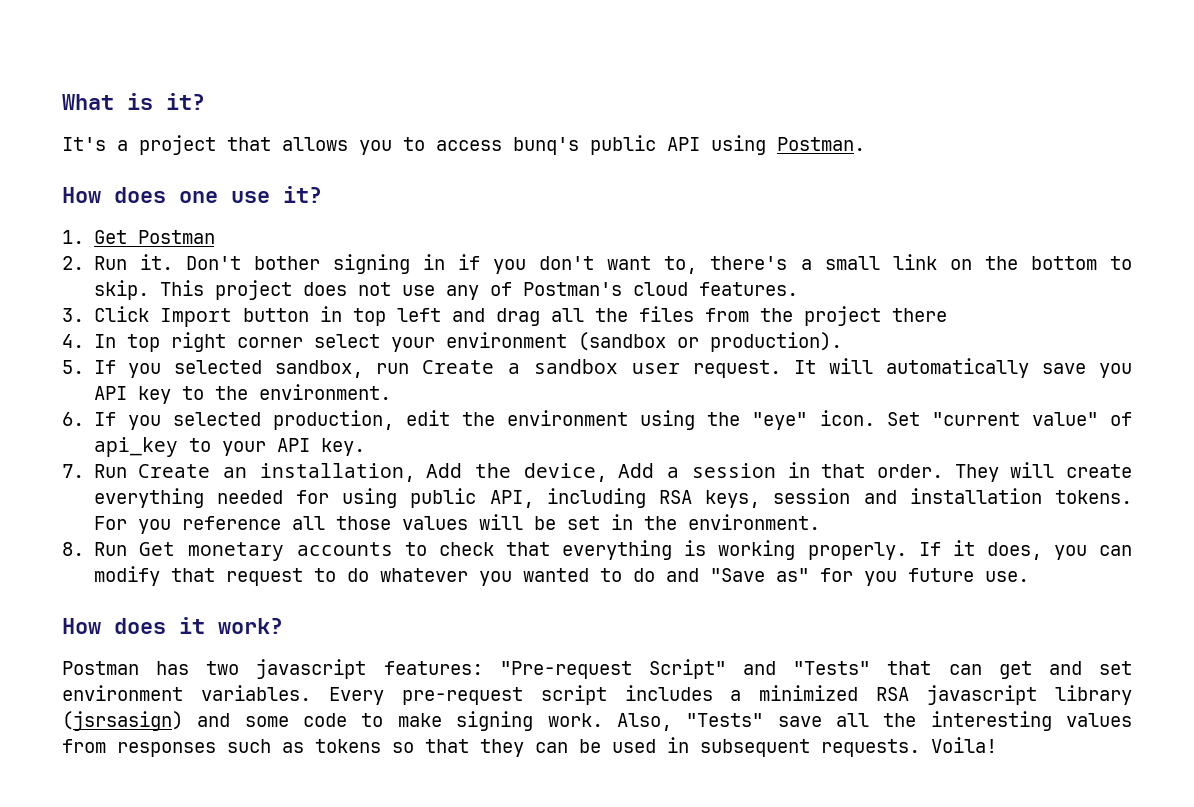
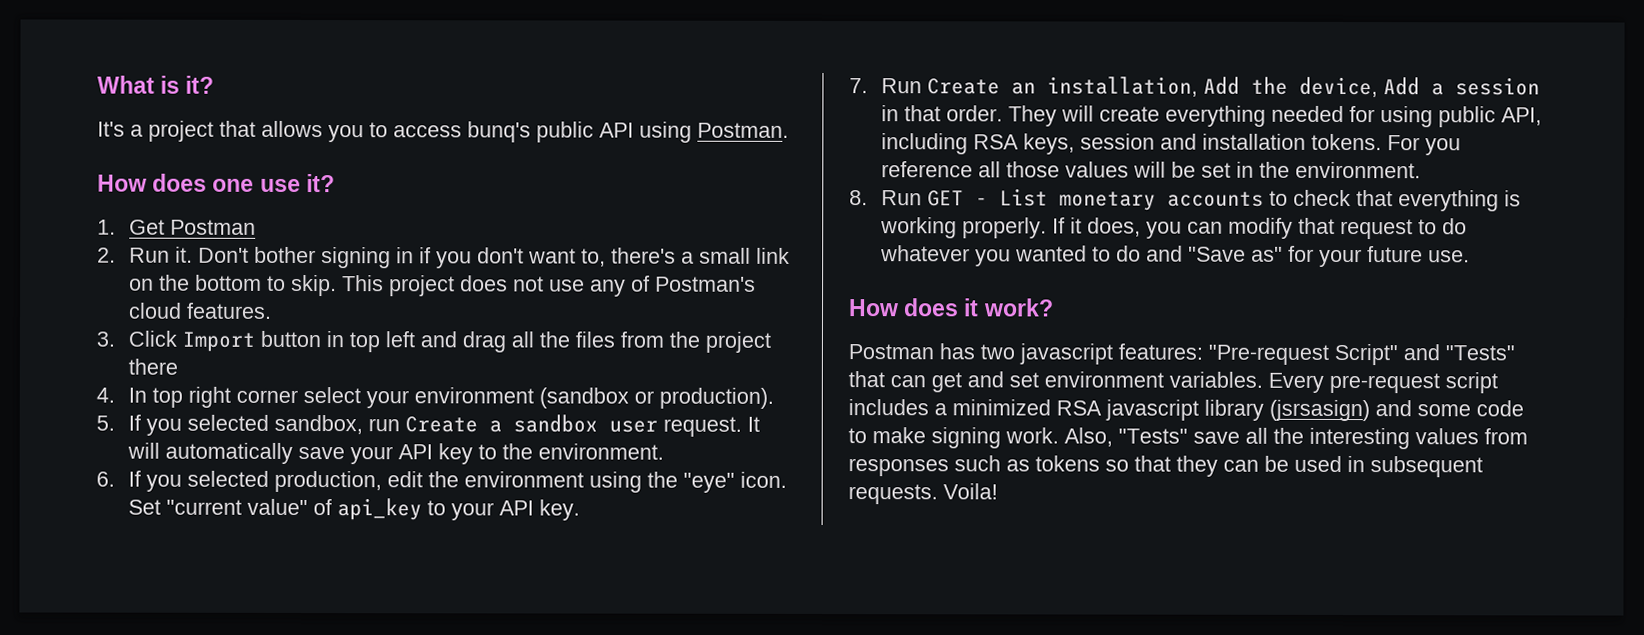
[1099,363,1132,378] you -> [350,446,394,465] your
[138,542,175,556] Get -> [927,188,1049,207] GET - List
[863,571,897,586] you -> [1319,248,1363,268] your

